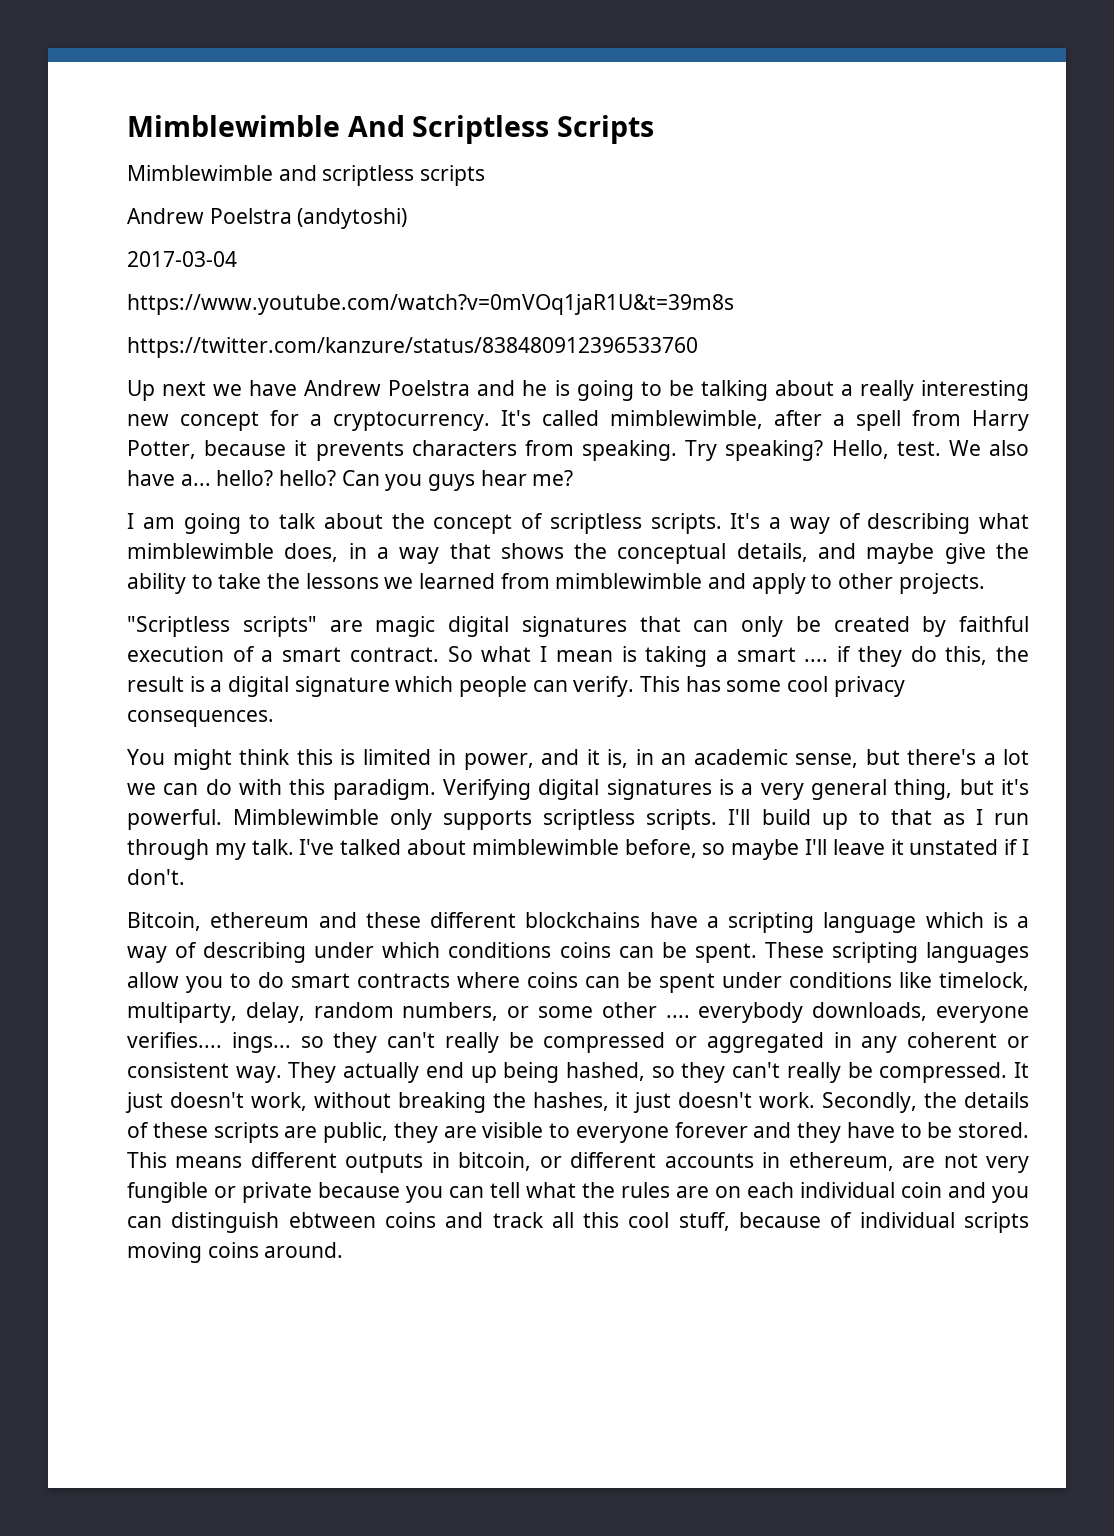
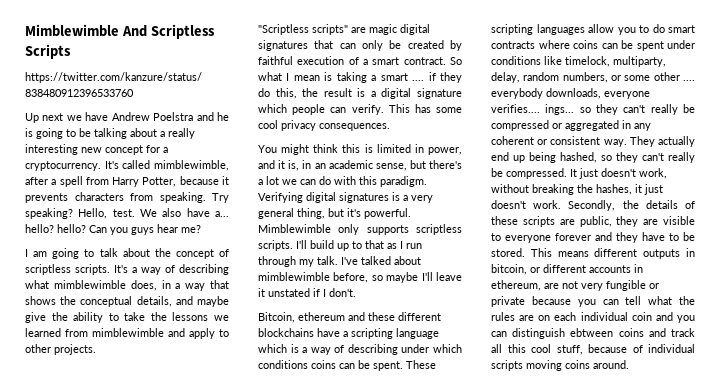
[127,165,486,186] [127,208,408,229] [127,251,237,267] [127,294,734,315] // Mimblewimble and scriptless scripts // Andrew Poelstra (andytoshi) // 2017-03-04 // https://www.youtube.com/watch?v=0mVOq1jaR1U&t=39m8s -> (71, 51) none

